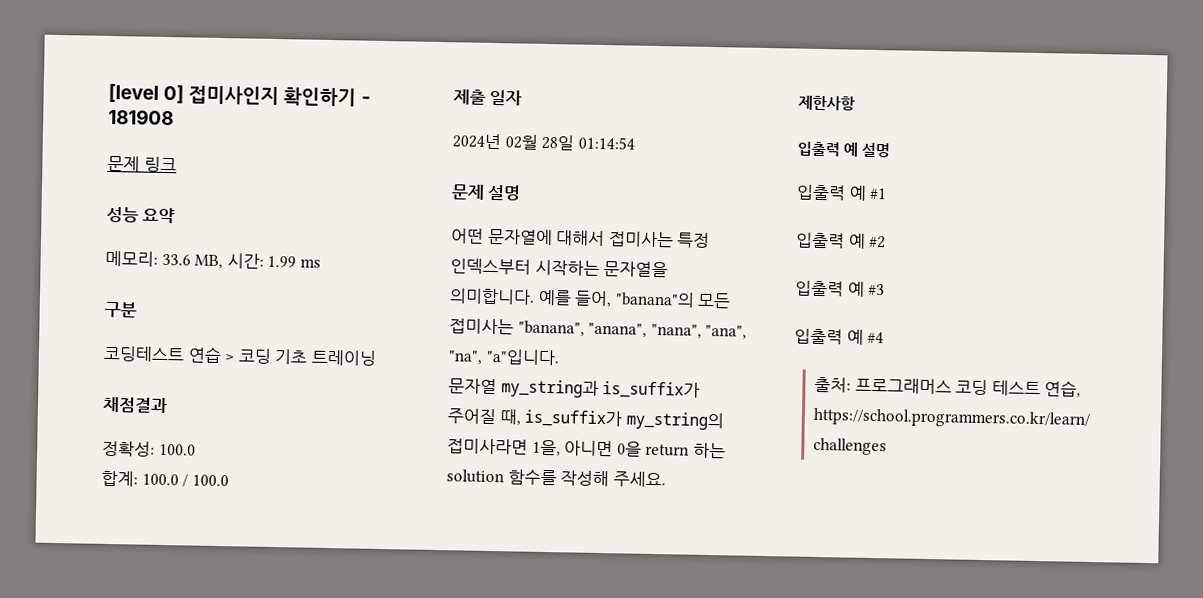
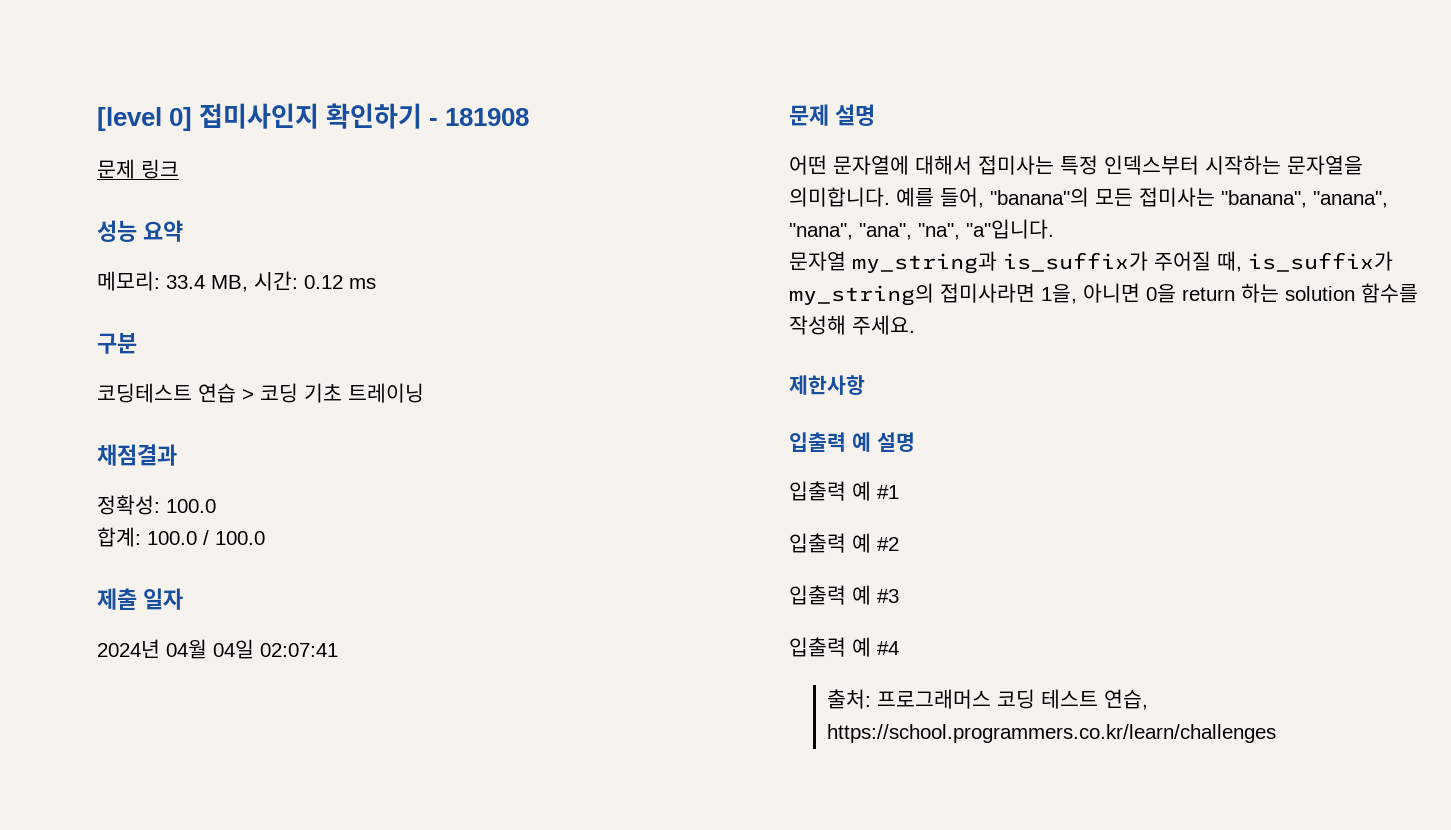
[161,253,191,266] 33.6 -> [166,275,205,289] 33.4
[267,255,297,268] 1.99 -> [304,275,343,289] 0.12
[504,134,635,151] 02월 28일 01:14:54 -> [166,639,338,659] 04월 04일 02:07:41

